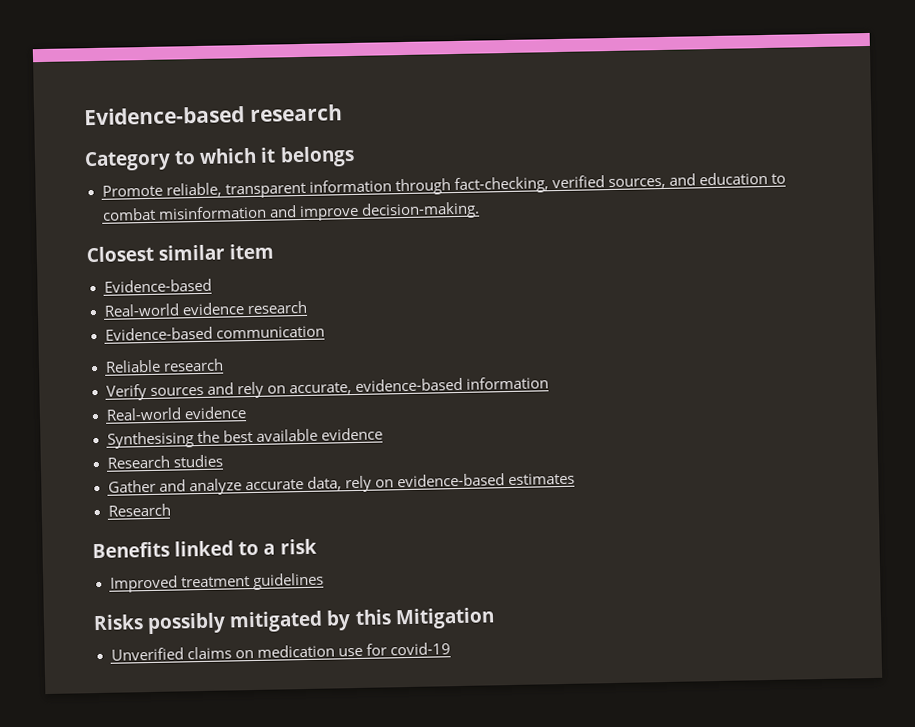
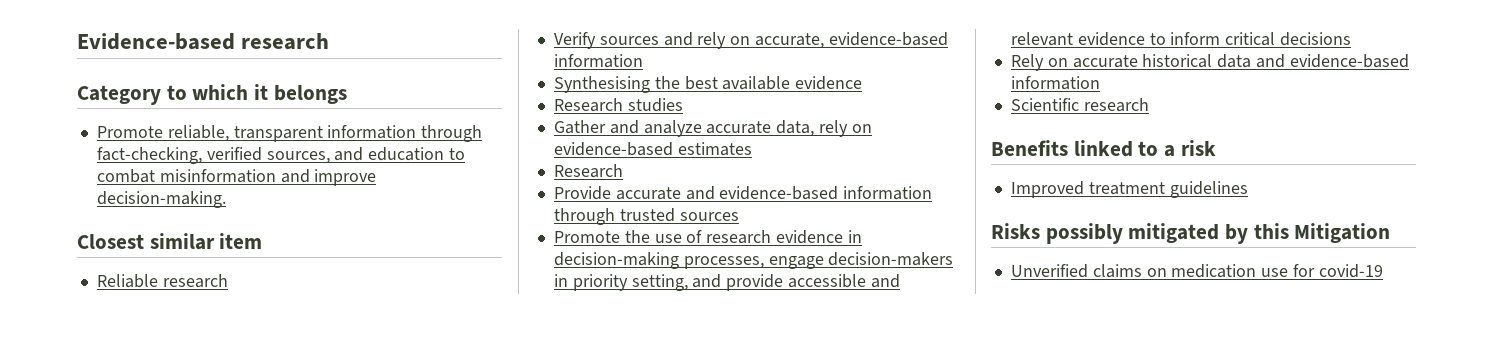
[103,278,212,293] [103,300,307,317] [104,325,325,341] // Evidence-based // Real-world evidence research // Evidence-based communication -> (263, 241) none
[105,406,247,421] // Real-world evidence -> (643, 61) none
(171, 510) none -> [553,186,933,200] [553,208,739,225] [553,230,862,244] [553,252,954,269] [553,274,900,291] [1010,32,1352,46] [1010,54,1409,71] [1010,76,1100,90] [1010,98,1149,112] // Provide accurate and evidence-based information through trusted sources // Promote the use of research evidence in decision-making processes, engage decision-makers in priority setting, and provide accessible and relevant evidence to inform critical decisions // Rely on accurate historical data and evidence-based information // Scientific research

